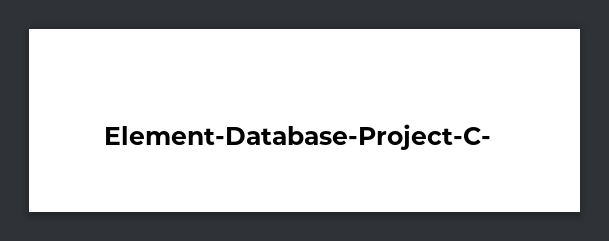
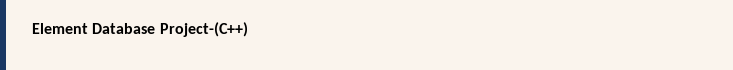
[104,124,491,150] Element-Database-Project-C- -> [32,22,248,37] Element Database Project-(C++)

